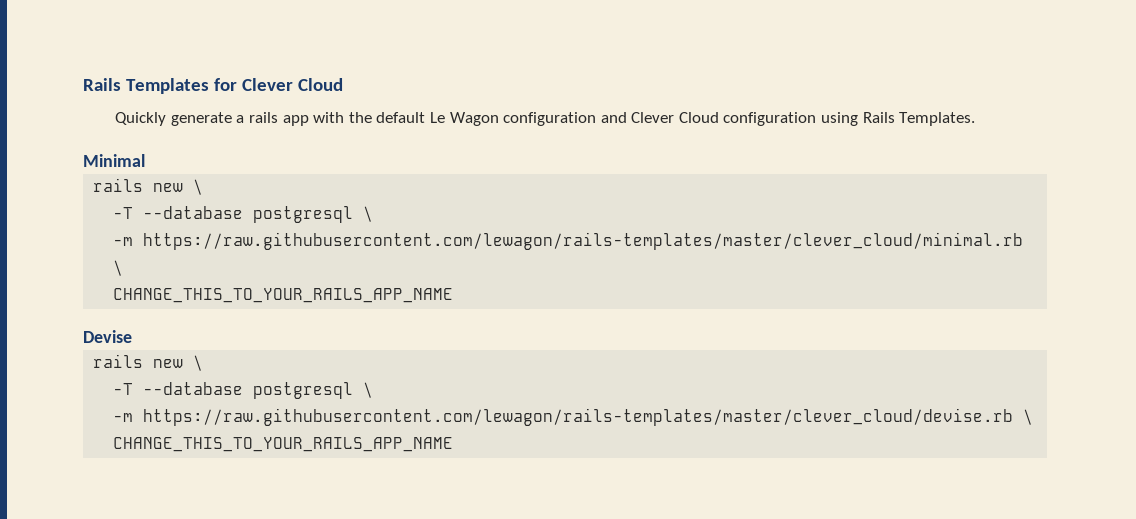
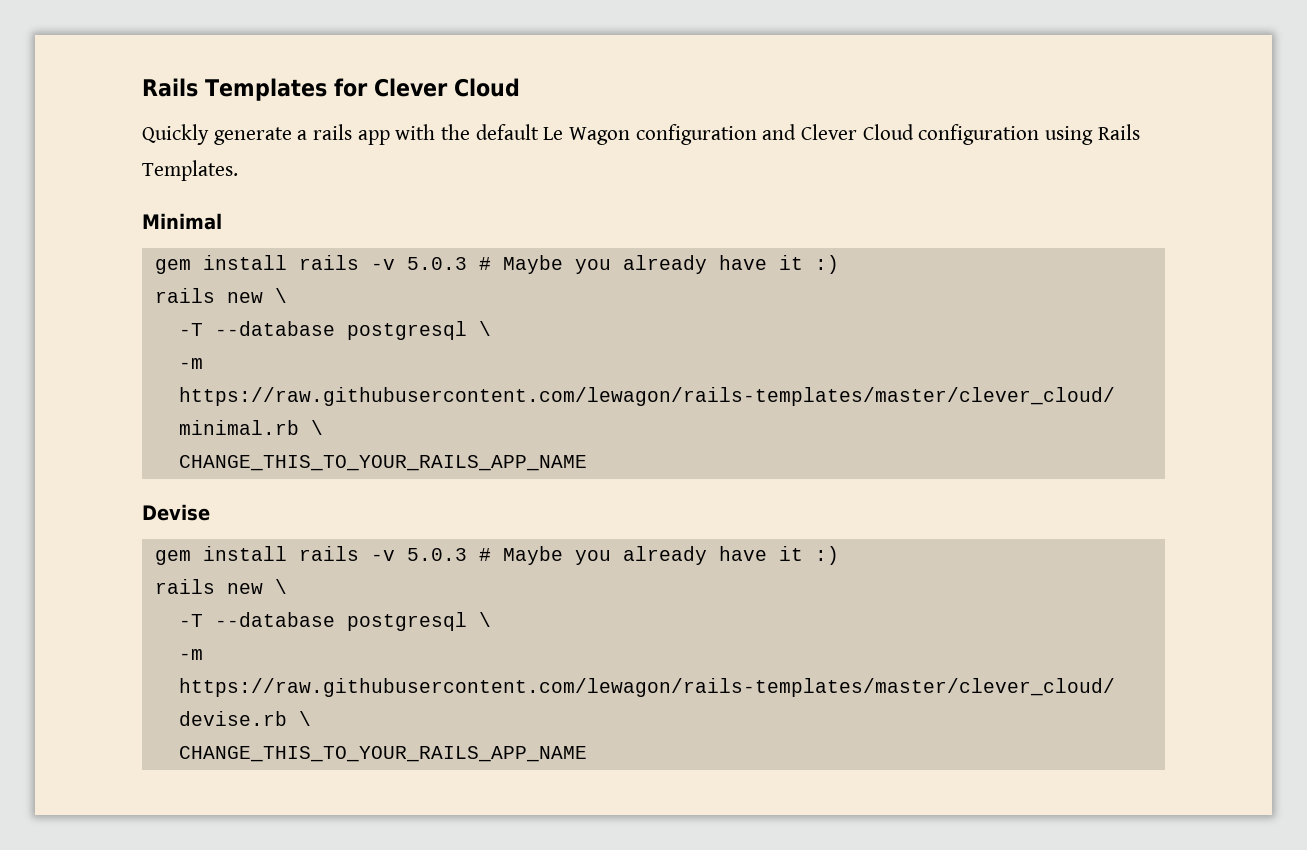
(145, 160) none -> [154,255,839,274] // gem install rails -v 5.0.3 # Maybe you already have it :)
(132, 336) none -> [154,546,839,565] // gem install rails -v 5.0.3 # Maybe you already have it :)

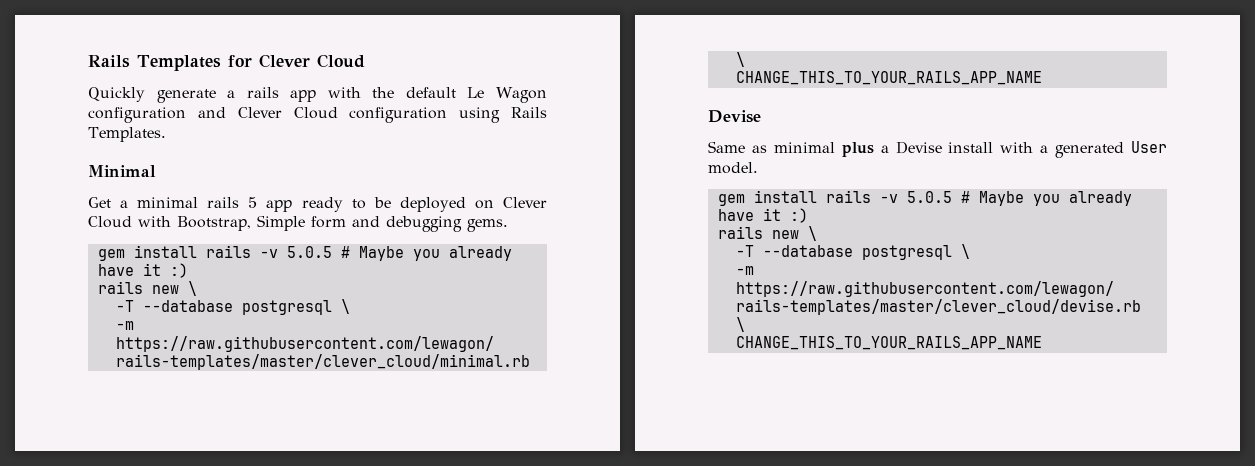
[154,255,467,274] // gem install rails -v 5.0.3 -> [88,197,547,212] [88,215,508,232] [97,245,332,261] // Get a minimal rails 5 app ready to be deployed on Clever Cloud with Bootstrap, Simple form and debugging gems. // gem install rails -v 5.0.5
[154,546,467,565] // gem install rails -v 5.0.3 -> [708,141,1167,158] [708,162,758,174] [717,190,952,206] // Same as minimal plus a Devise install with a generated User model. // gem install rails -v 5.0.5

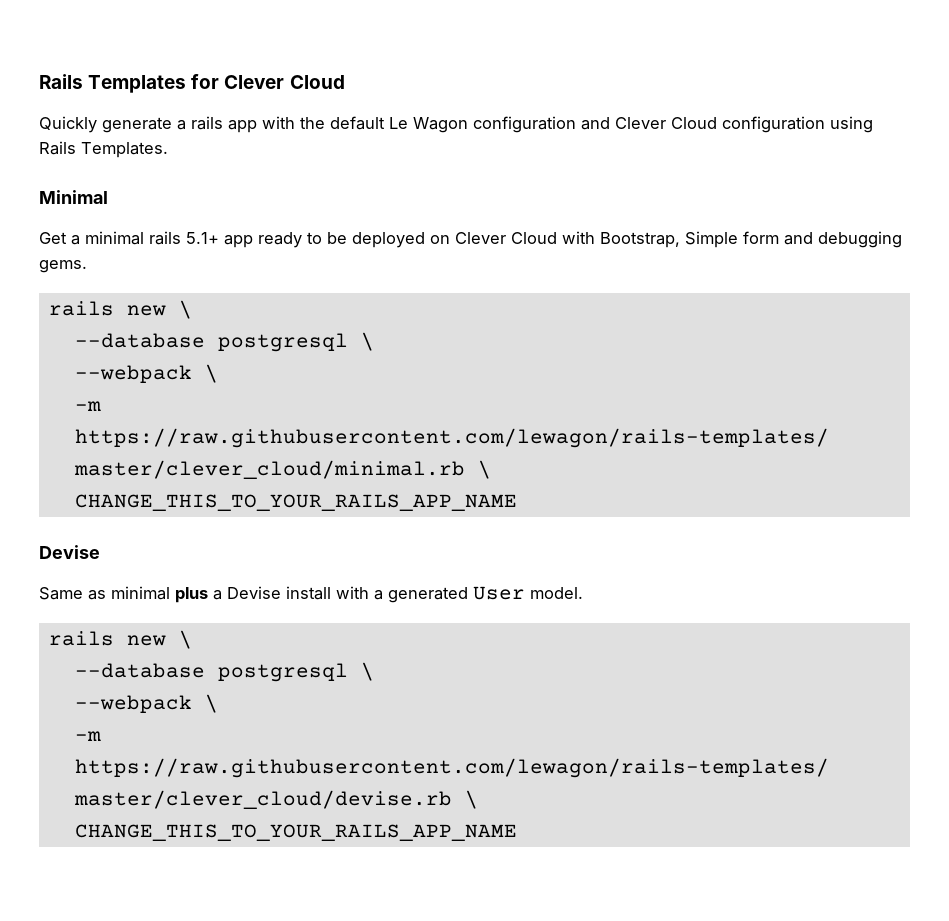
[248,197,258,208] 5 -> [186,232,219,244] 5.1+
[97,245,512,261] [97,263,188,278] [97,281,197,296] [115,299,350,315] // gem install rails -v 5.0.5 # Maybe you already have it :) // rails new \ // -T --database postgresql \ -> [48,300,192,319] [74,332,374,352] [74,364,218,383] // rails new \ // --database postgresql \ // --webpack \
[717,190,1132,206] [717,208,808,223] [717,226,817,241] [735,244,970,260] // gem install rails -v 5.0.5 # Maybe you already have it :) // rails new \ // -T --database postgresql \ -> [48,630,192,649] [74,662,374,682] [74,694,218,713] // rails new \ // --database postgresql \ // --webpack \

